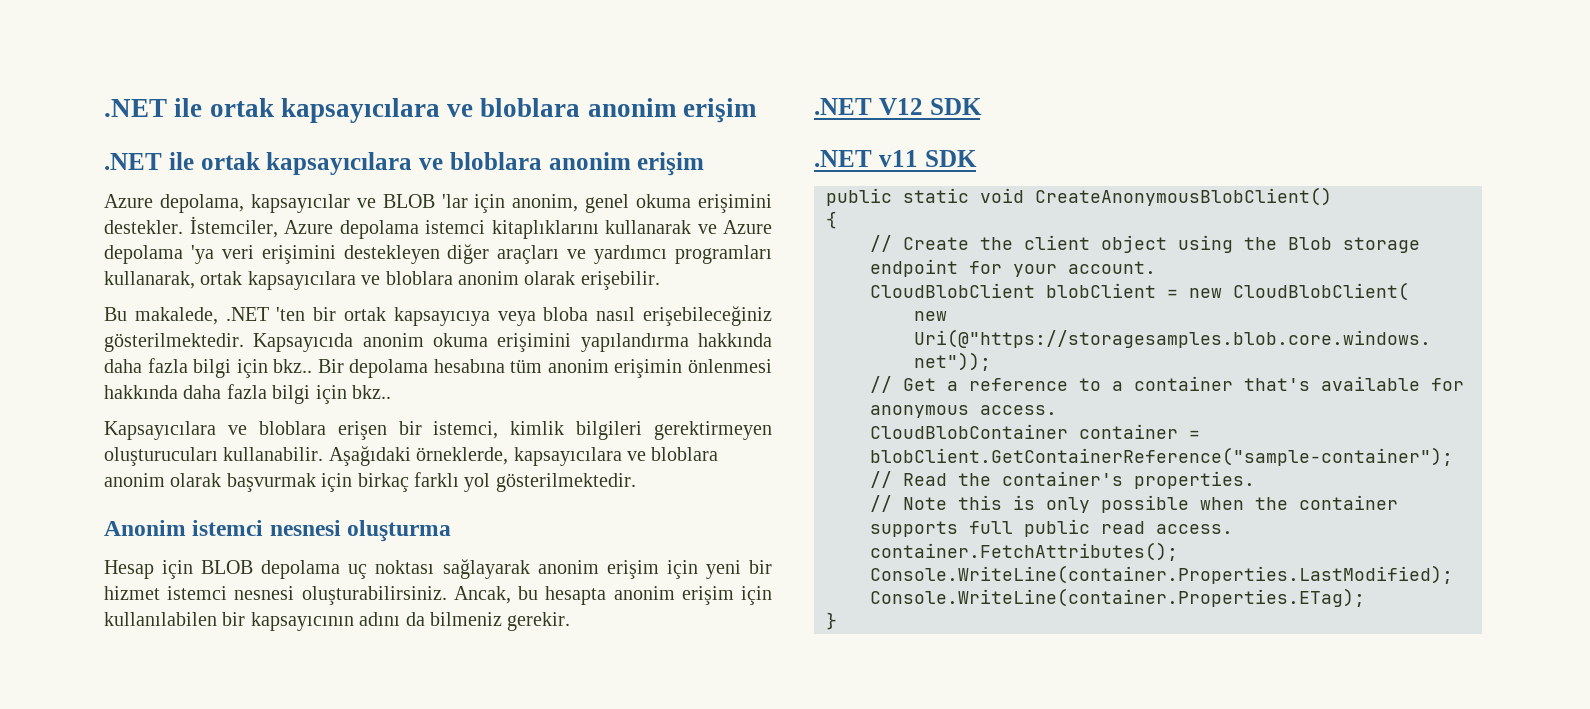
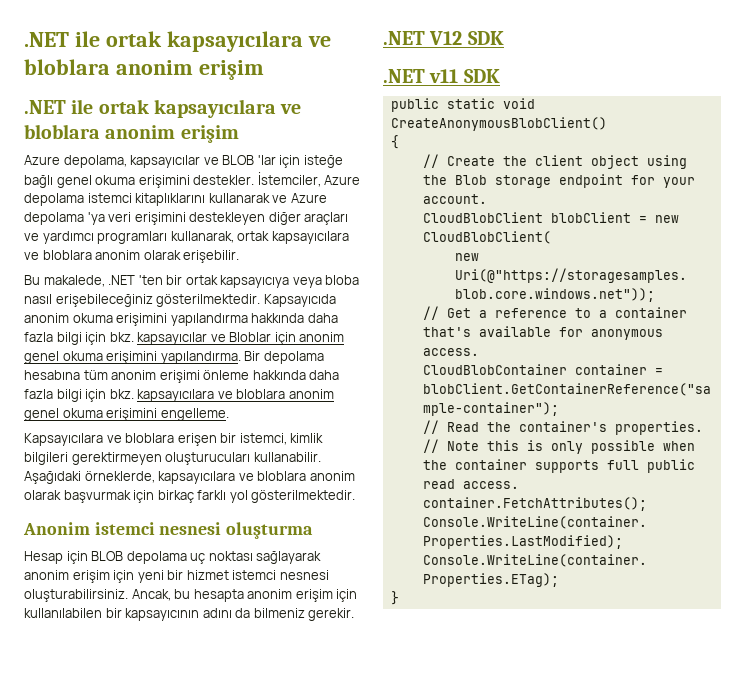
[512,194,579,212] anonim, -> [303,155,343,168] [24,175,53,188] isteğe bağlı
[273,359,313,373] bkz.. -> [109,332,345,345] [24,351,241,364] bkz. kapsayıcılar ve Bloblar için anonim genel okuma erişimini yapılandırma.
[614,359,773,378] [104,384,391,404] erişimin önlenmesi hakkında daha fazla bilgi için bkz.. -> [159,370,340,383] [24,389,334,402] [24,408,229,421] erişimi önleme hakkında daha fazla bilgi için bkz. kapsayıcılara ve bloblara anonim genel okuma erişimini engelleme.

